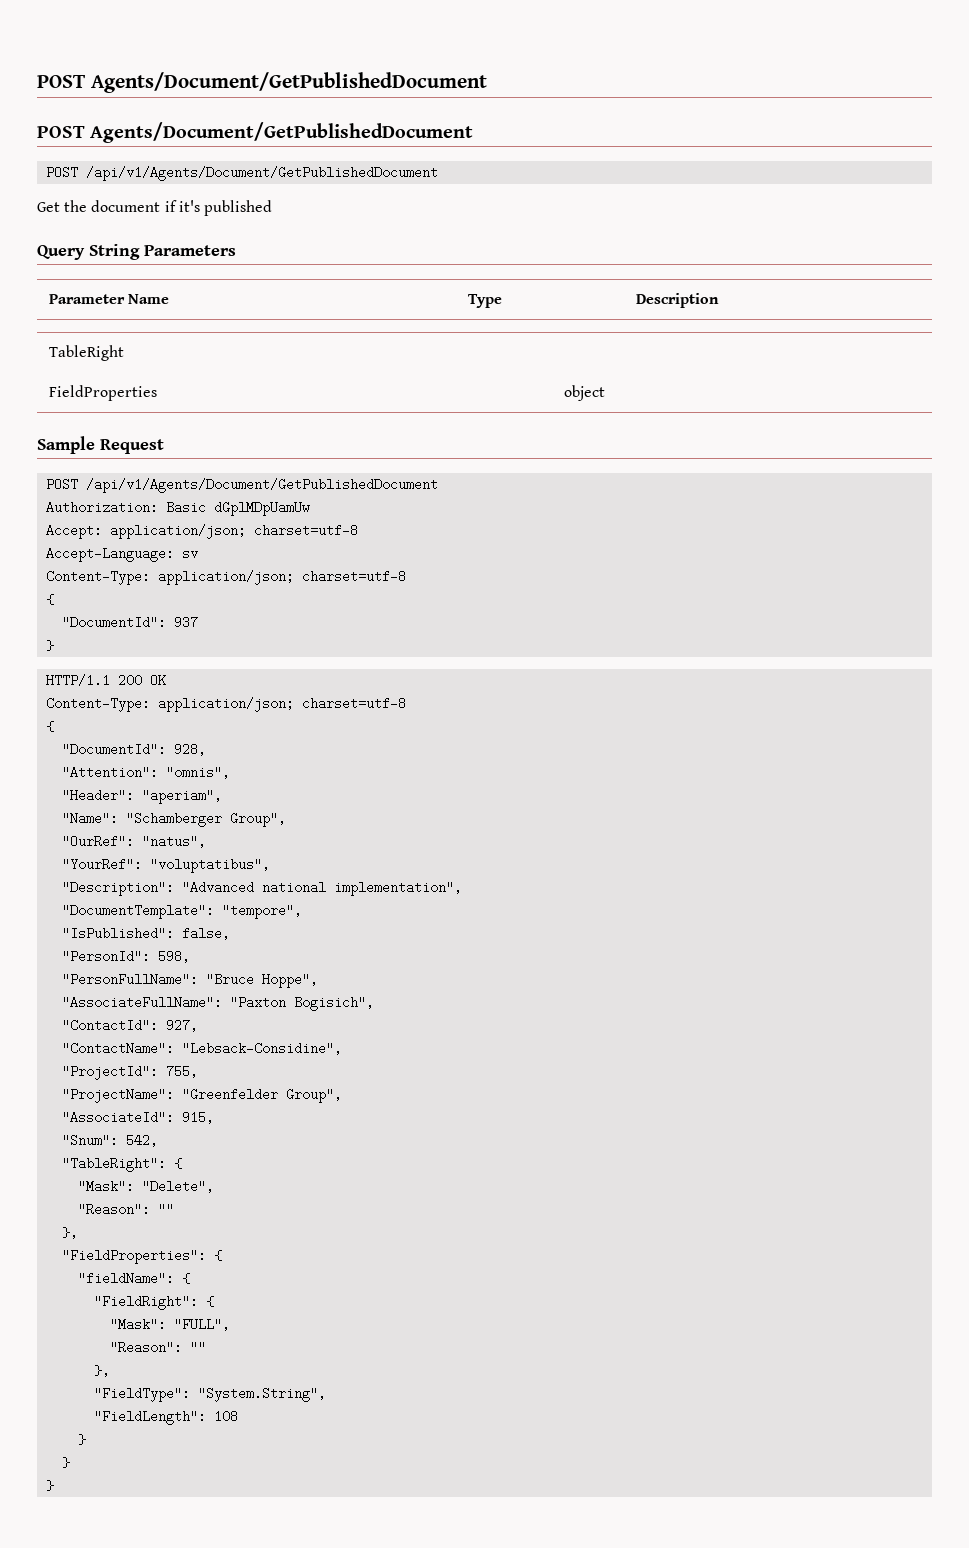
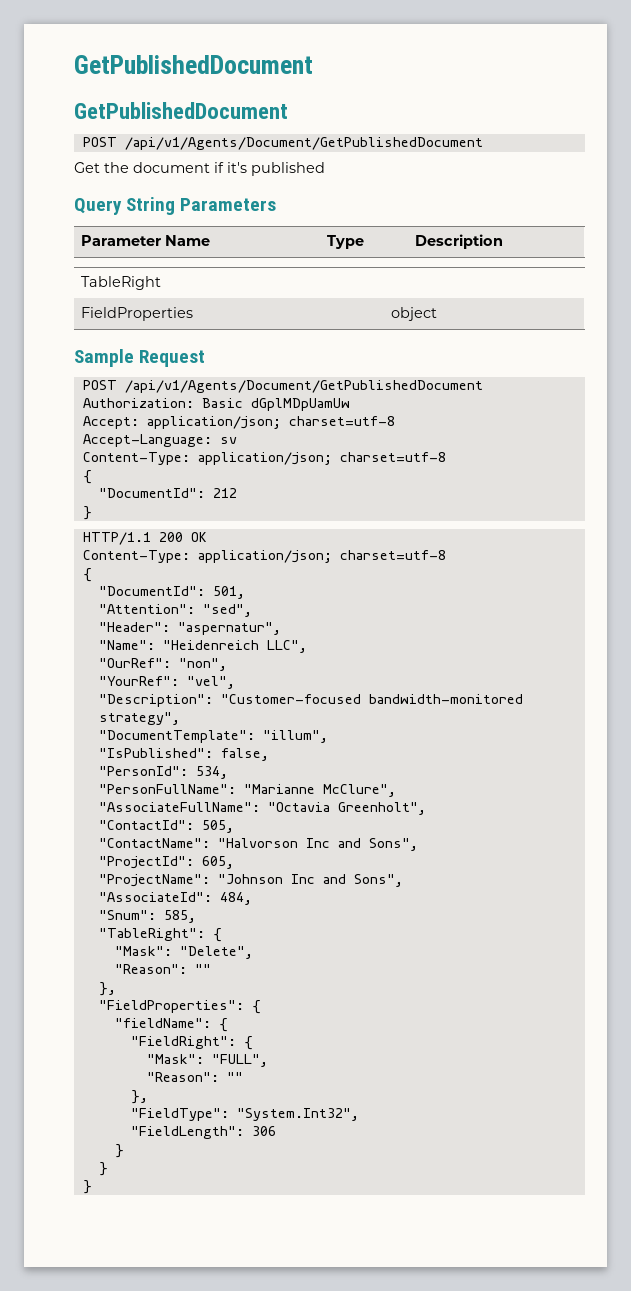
[37,72,487,93] [37,122,474,143] POST Agents/Document/GetPublishedDocument // POST Agents/Document/GetPublishedDocument -> [74,55,313,74] [74,102,288,119] GetPublishedDocument // GetPublishedDocument
[174,616,199,629] 937 -> [212,488,237,498] 212
[174,743,207,756] 928, -> [212,586,245,599] 501,
[166,766,231,779] "omnis", -> [202,604,252,617] "sed",
[142,789,223,804] "aperiam", -> [177,622,281,635] "aspernatur",
[126,812,287,827] "Schamberger Group", -> [162,640,307,653] "Heidenreich LLC",
[142,835,207,848] "natus", -> [178,658,227,671] "non",
[150,858,271,873] "voluptatibus", -> [186,676,235,689] "vel",
[182,881,463,896] "Advanced national implementation", -> [220,694,523,704] [98,712,180,725] "Customer-focused bandwidth-monitored strategy",
[222,904,303,919] "tempore", -> [262,730,328,743] "illum",
[158,950,191,963] 598, -> [195,766,228,779] 534,
[206,973,319,988] "Bruce Hoppe", -> [243,784,396,797] "Marianne McClure",
[230,996,375,1011] "Paxton Bogisich", -> [267,802,426,815] "Octavia Greenholt",
[166,1019,199,1032] 927, -> [201,820,234,833] 505,
[182,1042,343,1055] "Lebsack-Considine", -> [217,838,418,851] "Halvorson Inc and Sons",
[166,1065,199,1078] 755, -> [201,856,234,869] 605,
[182,1088,343,1103] "Greenfelder Group", -> [217,874,403,887] "Johnson Inc and Sons",
[182,1111,215,1124] 915, -> [219,892,252,905] 484,
[126,1134,159,1147] 542, -> [163,910,196,923] 585,
[198,1387,327,1402] "System.String", -> [236,1108,359,1121] "System.Int32",
[214,1410,239,1423] 108 -> [251,1126,276,1136] 306

